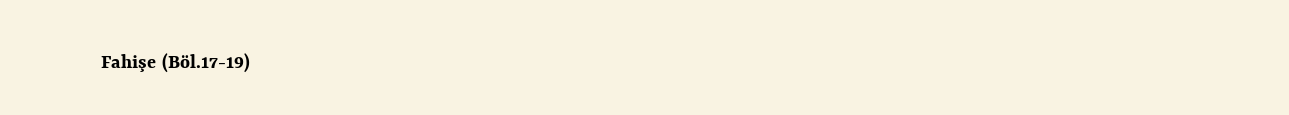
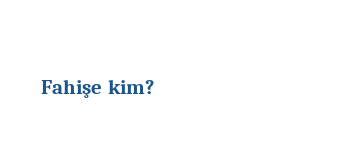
[161,53,250,73] (Böl.17-19) -> [107,79,154,94] kim?

